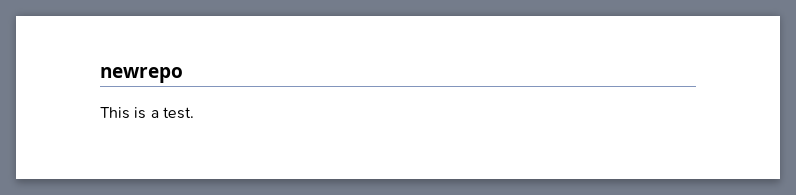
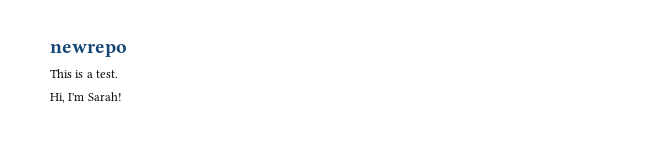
(194, 113) none -> [50,92,122,103] // Hi, I'm Sarah!

